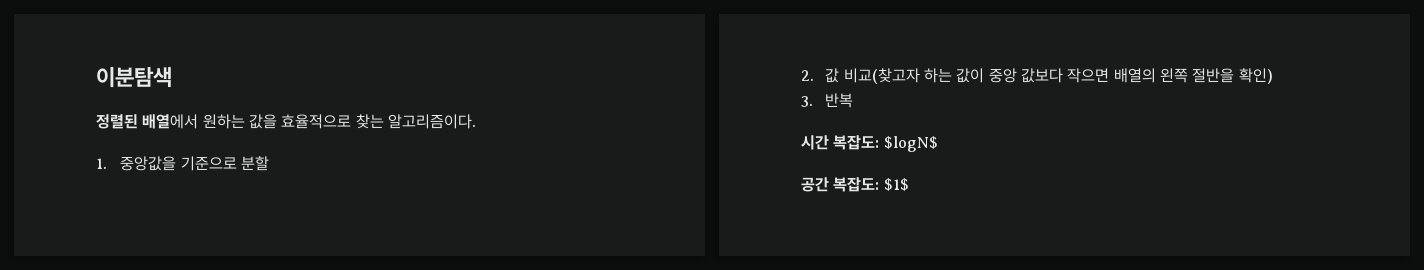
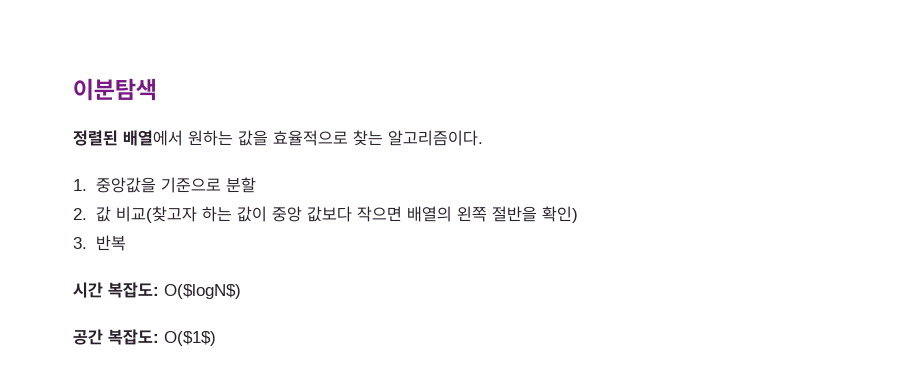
[883,136,938,152] $logN$ -> [164,284,241,299] O($logN$)
[883,178,909,191] $1$ -> [164,331,216,346] O($1$)

